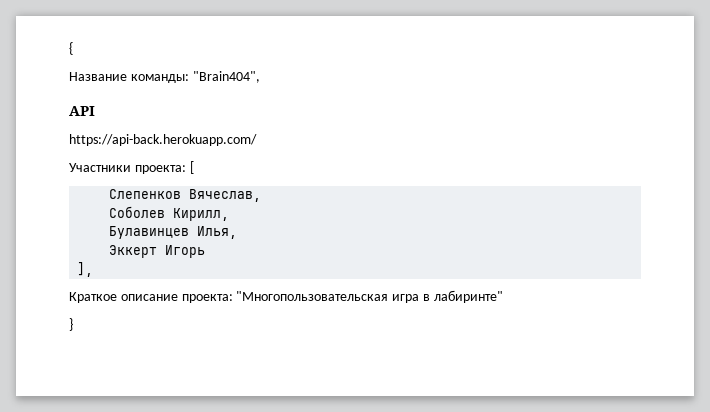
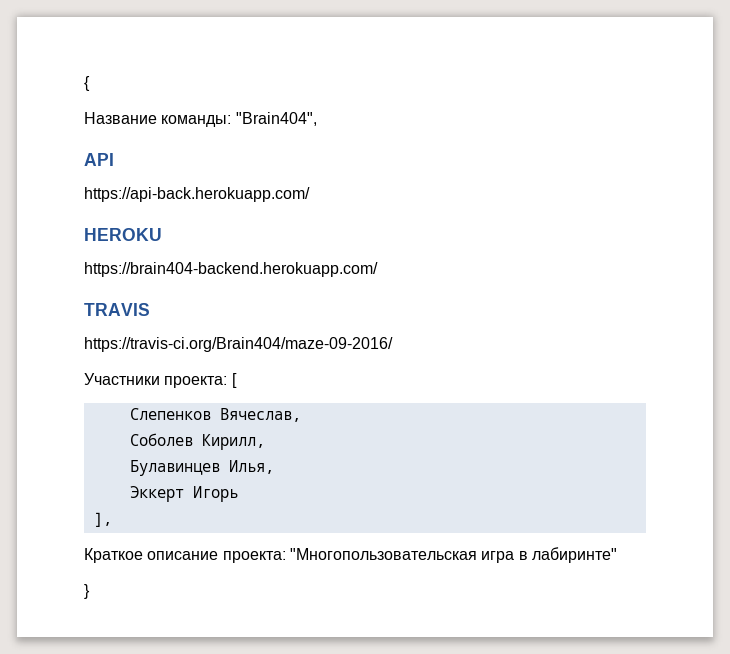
(257, 140) none -> [84,228,162,241] [84,262,378,277] [84,303,150,316] [84,337,393,352] // HEROKU // https://brain404-backend.herokuapp.com/ // TRAVIS // https://travis-ci.org/Brain404/maze-09-2016/

